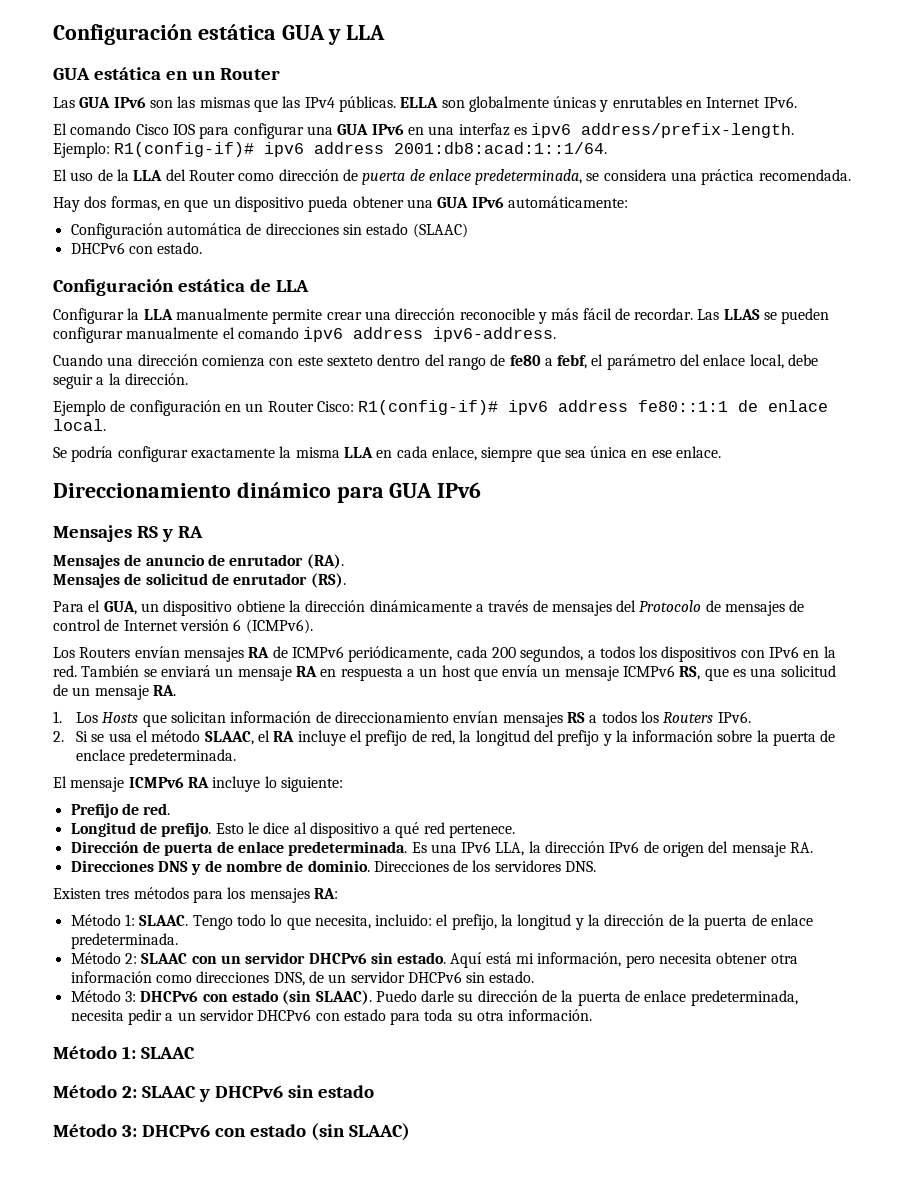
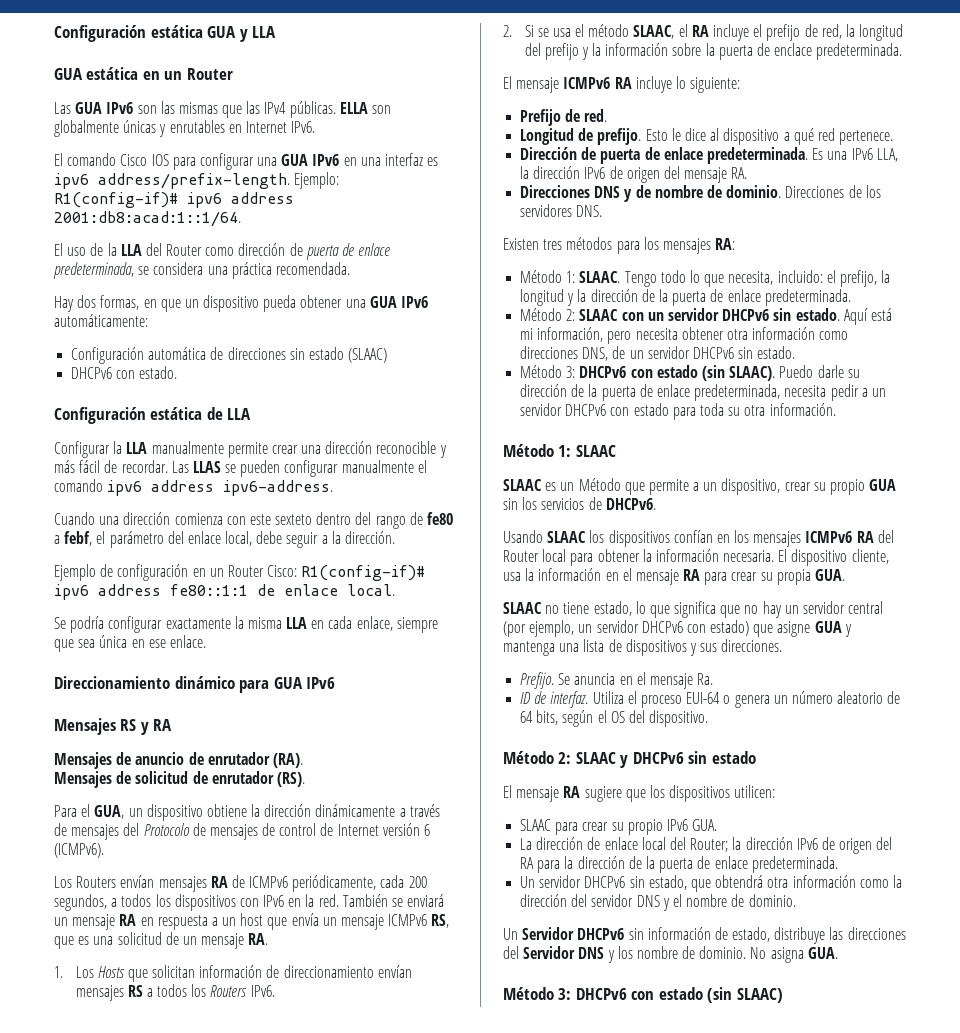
(195, 1053) none -> [503,478,897,495] [503,497,656,510] [503,530,894,547] [503,549,889,566] [503,568,846,585] [503,601,884,618] [503,620,852,637] [503,639,783,656] [520,672,714,689] [520,691,901,708] [520,710,709,727] // SLAAC es un Método que permite a un dispositivo, crear su propio GUA sin los servicios de DHCPv6. // Usando SLAAC los dispositivos confían en los mensajes ICMPv6 RA del Router local para obtener la información necesaria. El dispositivo cliente, usa la información en el mensaje RA para crear su propia GUA. // SLAAC no tiene estado, lo que significa que no hay un servidor central (por ejemplo, un servidor DHCPv6 con estado) que asigne GUA y mantenga una lista de dispositivos y sus direcciones. // Prefijo. Se anuncia en el mensaje Ra. // ID de interfaz. Utiliza el proceso EUI-64 o genera un número aleatorio de 64 bits, según el OS del dispositivo.
(374, 1091) none -> [503,785,776,802] [520,819,718,835] [520,837,893,854] [520,856,838,873] [520,875,902,892] [520,894,796,911] [503,927,906,944] [503,946,838,963] // El mensaje RA sugiere que los dispositivos utilicen: // SLAAC para crear su propio IPv6 GUA. // La dirección de enlace local del Router; la dirección IPv6 de origen del RA para la dirección de la puerta de enlace predeterminada. // Un servidor DHCPv6 sin estado, que obtendrá otra información como la dirección del servidor DNS y el nombre de dominio. // Un Servidor DHCPv6 sin información de estado, distribuye las direcciones del Servidor DNS y los nombre de dominio. No asigna GUA.

